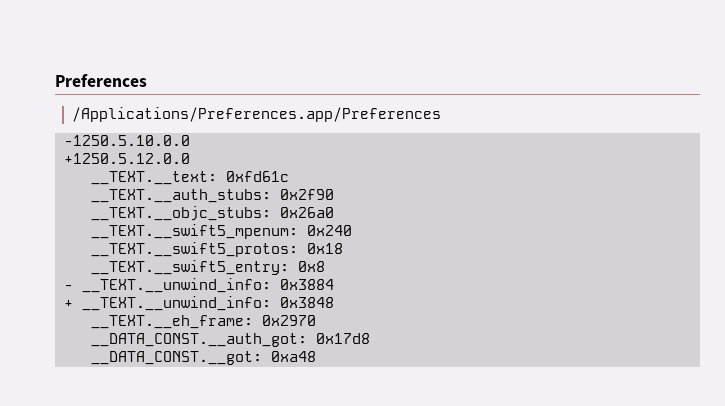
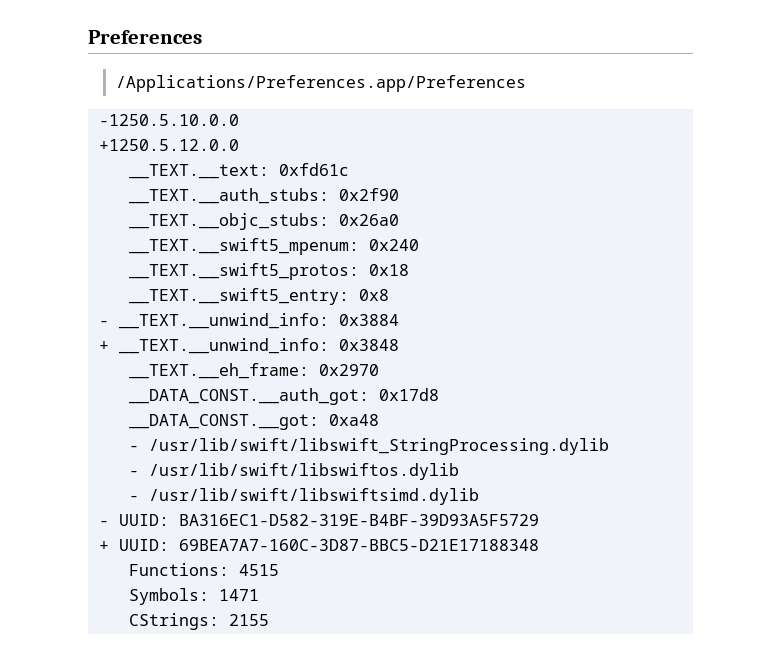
(316, 356) none -> [129,438,610,455] [129,463,460,480] [129,488,480,505] [99,514,540,526] [99,539,540,551] [129,563,280,576] [129,588,260,605] [129,613,270,630] // - /usr/lib/swift/libswift_StringProcessing.dylib // - /usr/lib/swift/libswiftos.dylib // - /usr/lib/swift/libswiftsimd.dylib // - UUID: BA316EC1-D582-319E-B4BF-39D93A5F5729 // + UUID: 69BEA7A7-160C-3D87-BBC5-D21E17188348 // Functions: 4515 // Symbols: 1471 // CStrings: 2155

